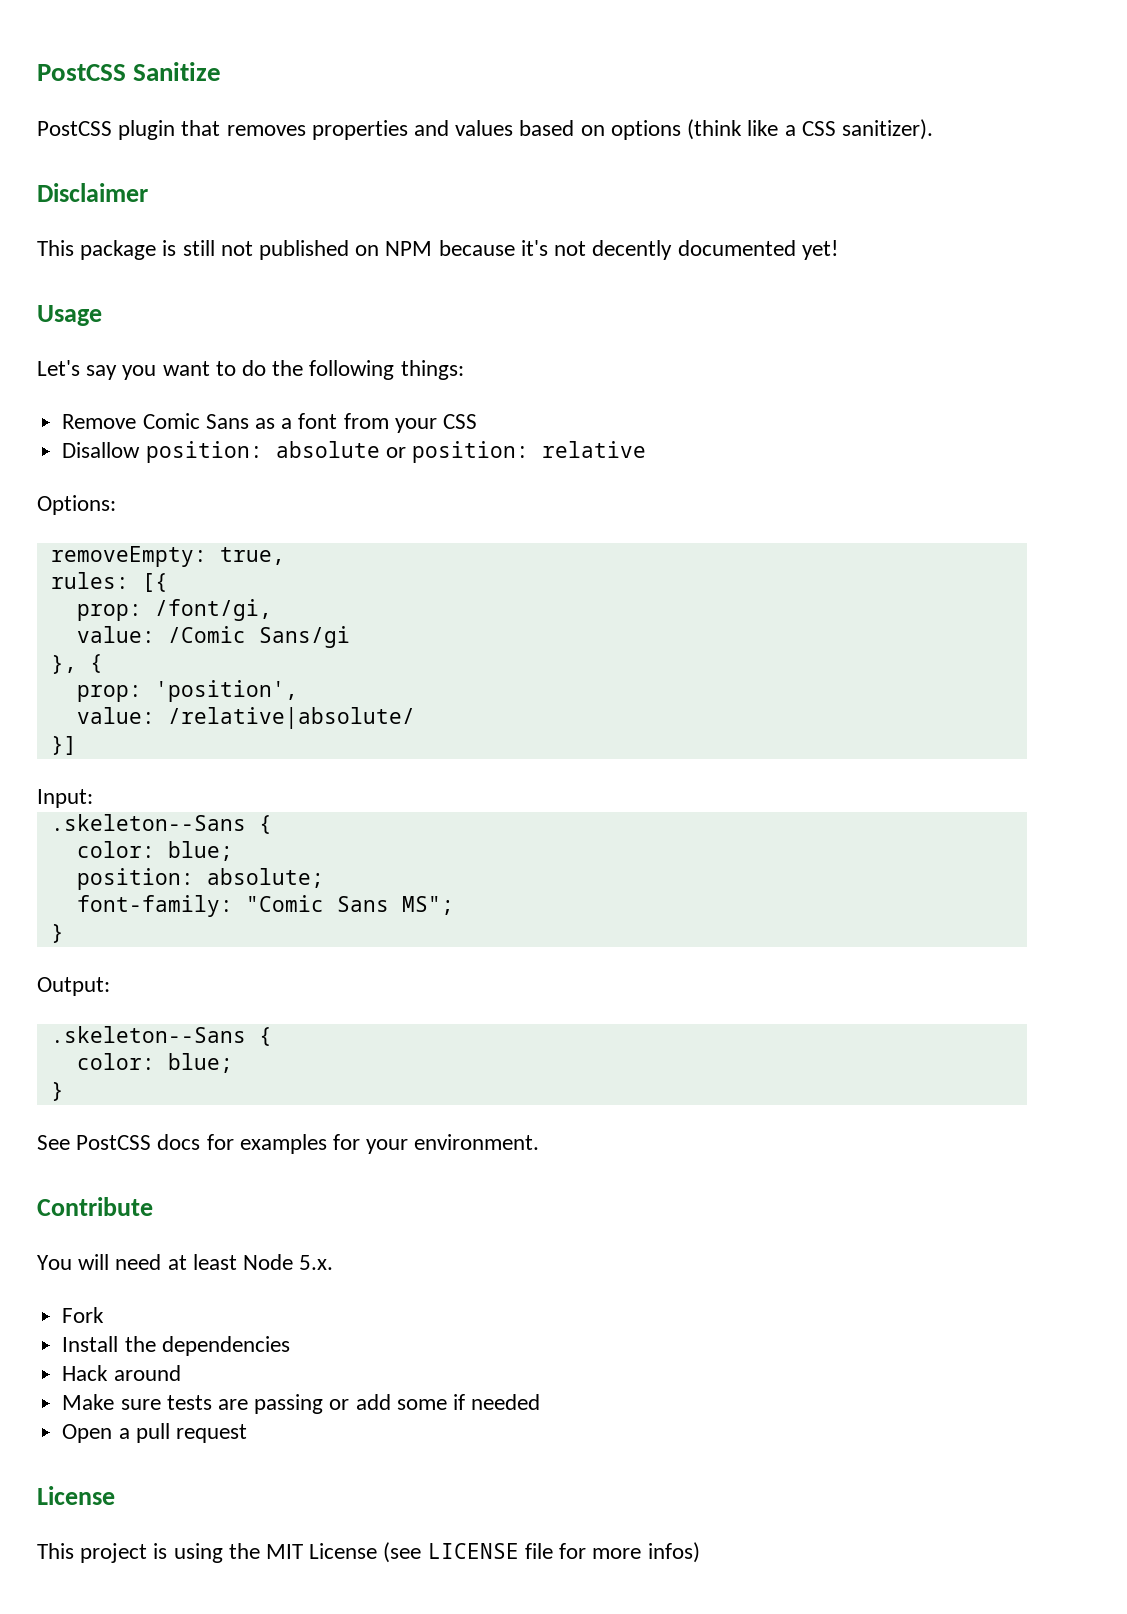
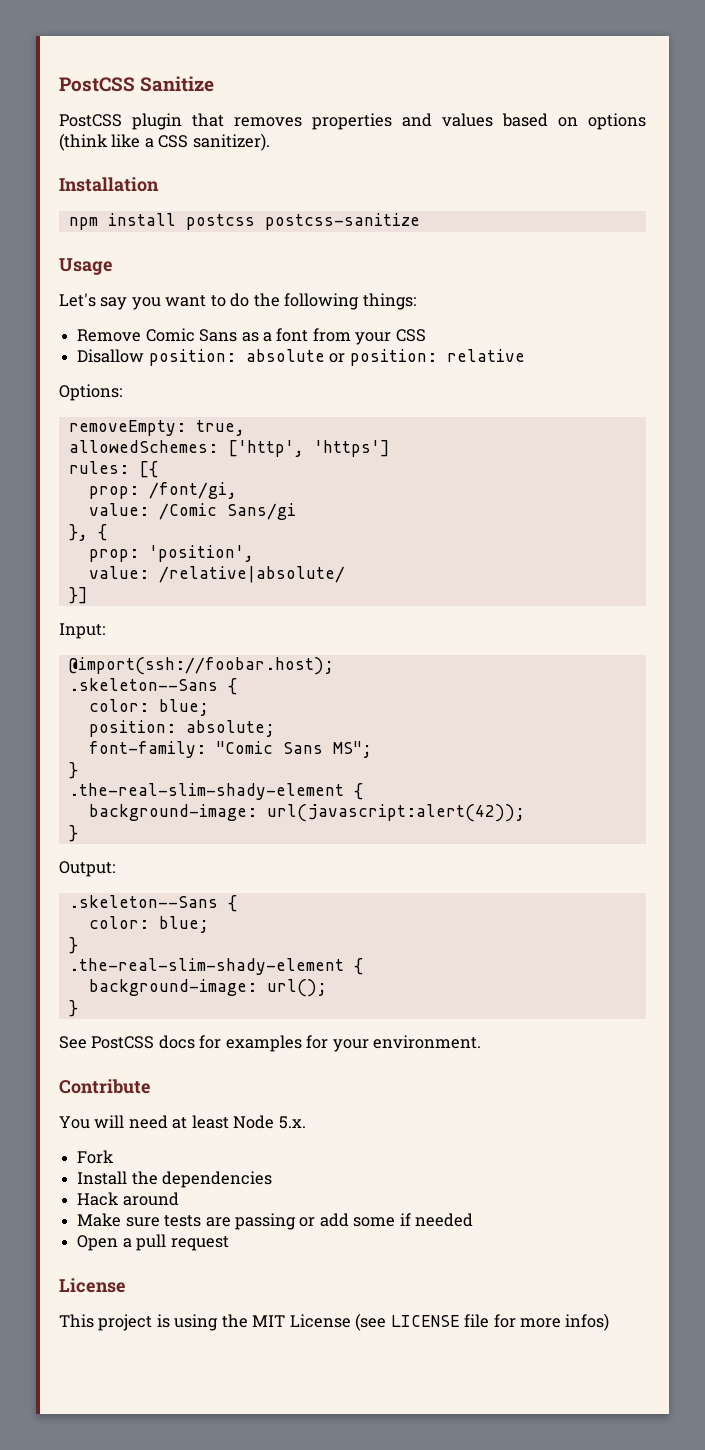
[37,183,148,202] [37,240,838,260] Disclaimer // This package is still not published on NPM because it's not decently documented yet! -> [59,177,159,192] [68,213,420,230] Installation // npm install postcss postcss-sanitize
(285, 556) none -> [68,440,390,457] // allowedSchemes: ['http', 'https']
(93, 798) none -> [68,657,334,675] // @import(ssh://foobar.host);
(64, 933) none -> [68,783,363,800] [88,804,525,822] [68,825,78,842] // .the-real-slim-shady-element { // background-image: url(javascript:alert(42)); // }
(64, 1091) none -> [68,958,363,975] [88,979,327,997] [68,1000,78,1017] // .the-real-slim-shady-element { // background-image: url(); // }

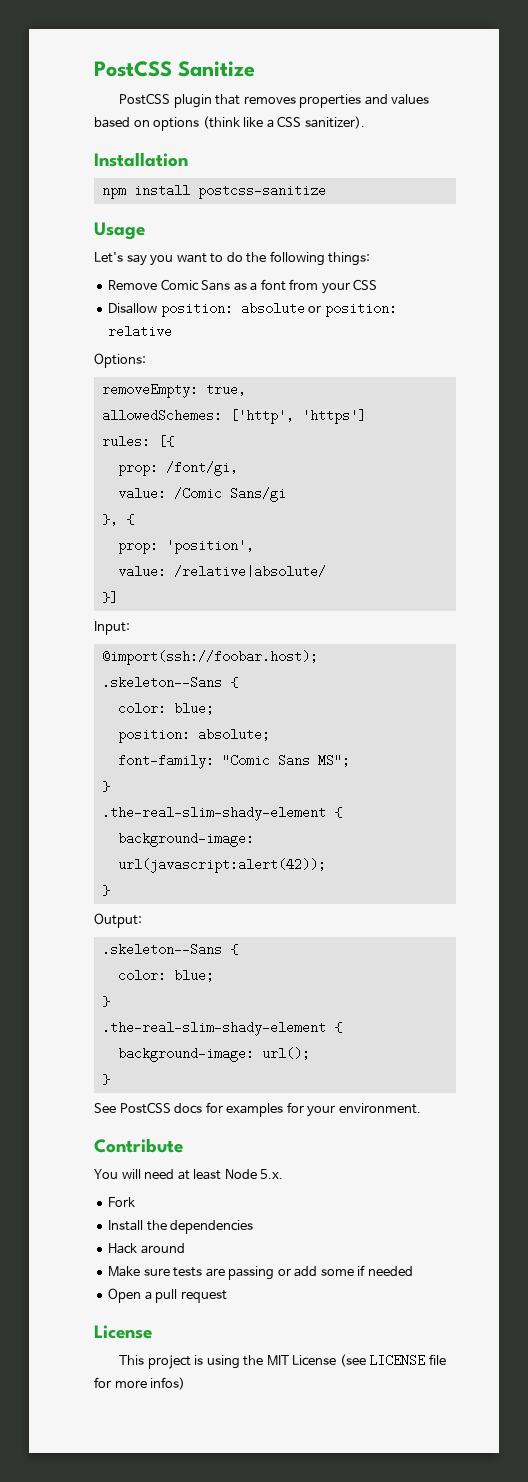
[185,214,255,230] postcss -> (190, 190) none

